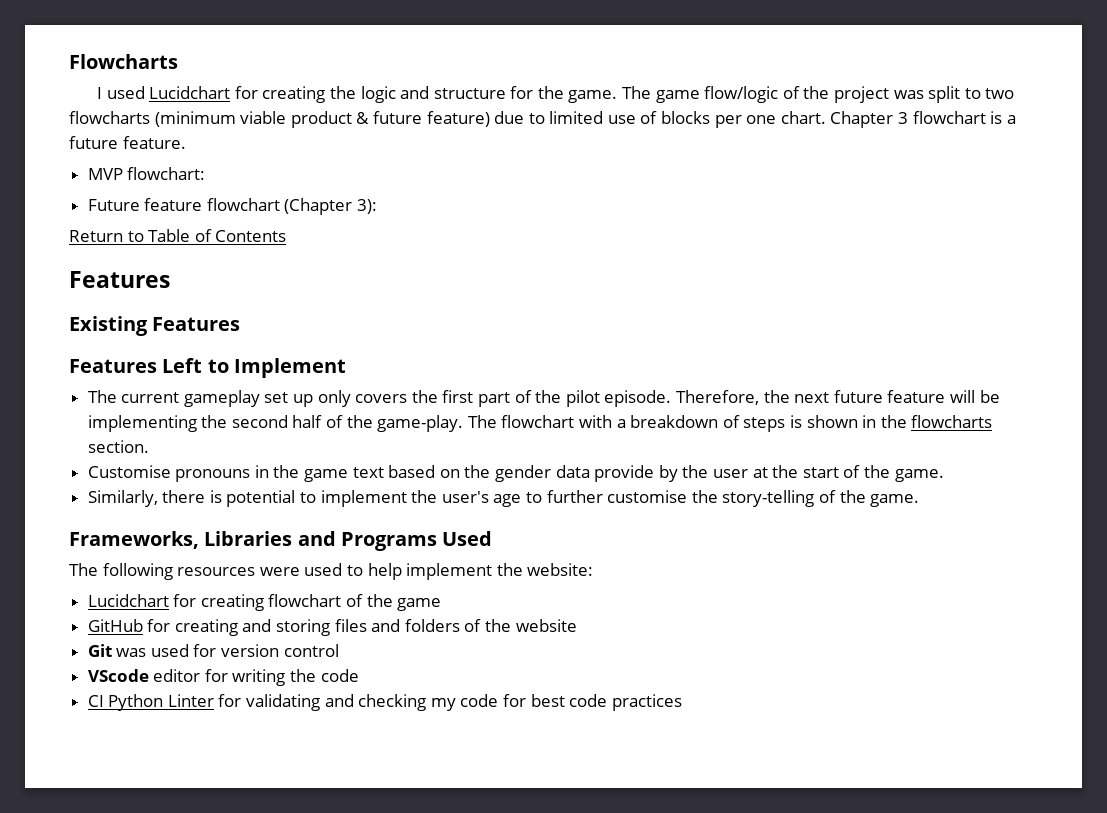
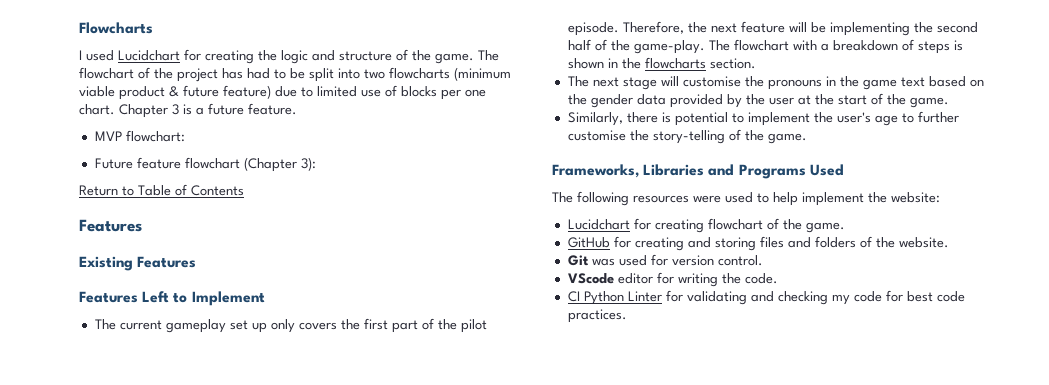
[510,86,534,99] for -> [396,49,408,61] of
[655,86,779,103] game flow/logic -> [79,67,134,79] flowchart
[893,86,981,103] was split to -> [222,68,360,82] has had to be split into
[912,111,986,124] flowchart -> (179, 109) none
[833,390,883,403] future -> (737, 28) none
[87,465,171,478] Customise -> [567,76,764,90] The next stage will customise the
[594,465,655,482] provide -> [669,94,723,108] provided
[397,598,442,611] game -> [805,222,845,233] game.
[515,619,577,632] website -> [898,237,949,248] website.
[283,644,339,657] control -> [717,255,763,266] control.
[320,669,359,682] code -> [744,273,778,284] code.
[611,694,682,711] practices -> [567,309,627,323] practices.

